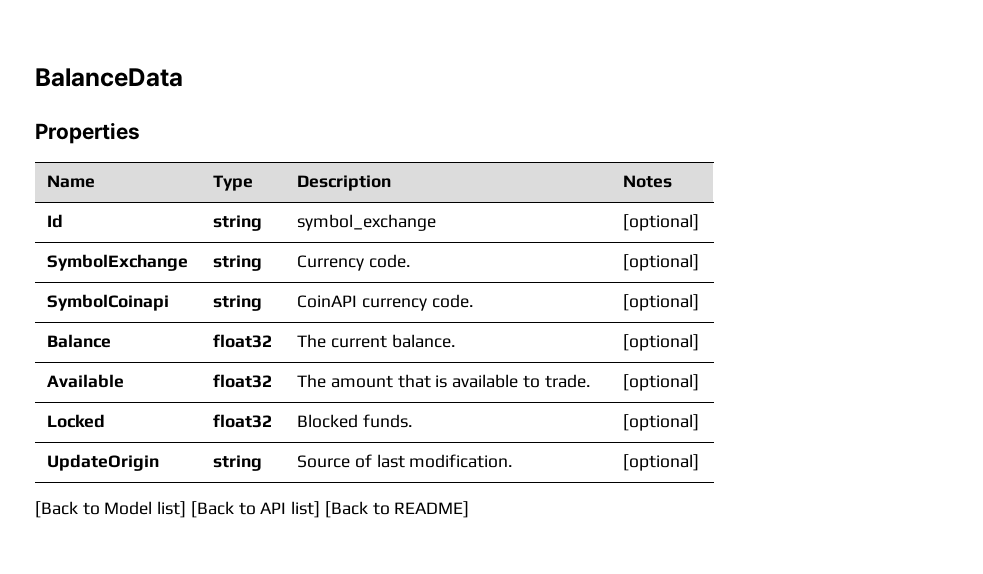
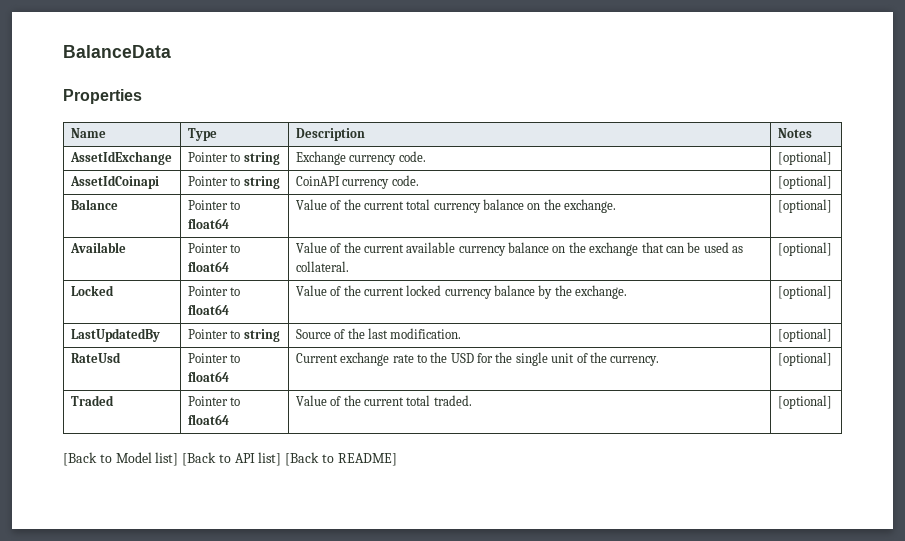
[47,214,64,228] [213,215,263,231] [297,214,437,231] [623,214,700,231] [47,254,189,271] [213,255,263,271] [297,254,410,271] [623,254,700,271] [47,294,170,311] Id | string | symbol_exchange | [optional] // SymbolExchange | string | Currency code. | [optional] // SymbolCoinapi | -> [69,151,172,165] [187,152,280,165] [295,151,426,165] [777,151,832,165] [69,175,159,189] [187,176,241,186] AssetIdExchange | Pointer to string | Exchange currency code. | [optional] // AssetIdCoinapi | Pointer to
[213,334,273,348] [297,334,455,348] [623,334,700,351] [47,374,125,388] [213,374,273,388] [297,374,590,388] [623,374,700,391] [47,414,106,428] [213,414,273,428] [297,414,412,428] [623,414,700,431] [47,454,160,471] float32 | The current balance. | [optional] // Available | float32 | The amount that is available to trade. | [optional] // Locked | float32 | Blocked funds. | [optional] // UpdateOrigin | -> [187,200,241,210] [187,218,229,229] [295,199,617,213] [777,199,832,213] [69,242,126,253] [187,243,241,253] [187,261,229,272] [295,242,743,256] [295,261,349,272] [777,242,832,256] [70,285,114,296] [187,286,241,296] [187,304,229,315] [295,285,628,299] [777,285,832,299] [70,328,160,342] [187,329,241,339] Pointer to float64 | Value of the current total currency balance on the exchange. | [optional] // Available | Pointer to float64 | Value of the current available currency balance on the exchange that can be used as collateral. | [optional] // Locked | Pointer to float64 | Value of the current locked currency balance by the exchange. | [optional] // LastUpdatedBy | Pointer to
(372, 461) none -> [347,328,365,339] the
(700, 462) none -> [70,352,121,363] [187,353,241,363] [187,371,229,382] [295,352,660,366] [777,352,832,366] [70,395,114,406] [187,396,241,406] [187,414,229,425] [295,395,472,406] [777,395,832,409] // RateUsd | Pointer to float64 | Current exchange rate to the USD for the single unit of the currency. | [optional] // Traded | Pointer to float64 | Value of the current total traded. | [optional]

